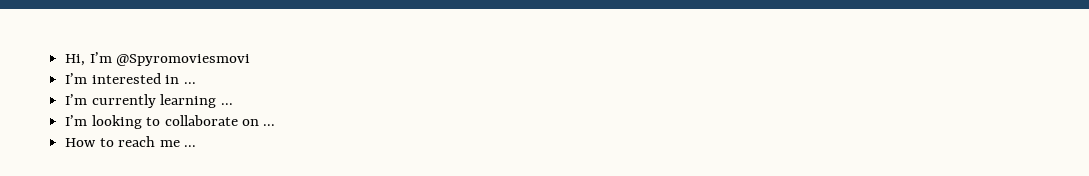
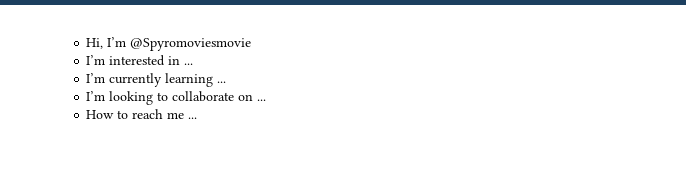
[116,54,251,66] @Spyromoviesmovi -> [130,38,252,51] @Spyromoviesmovie

